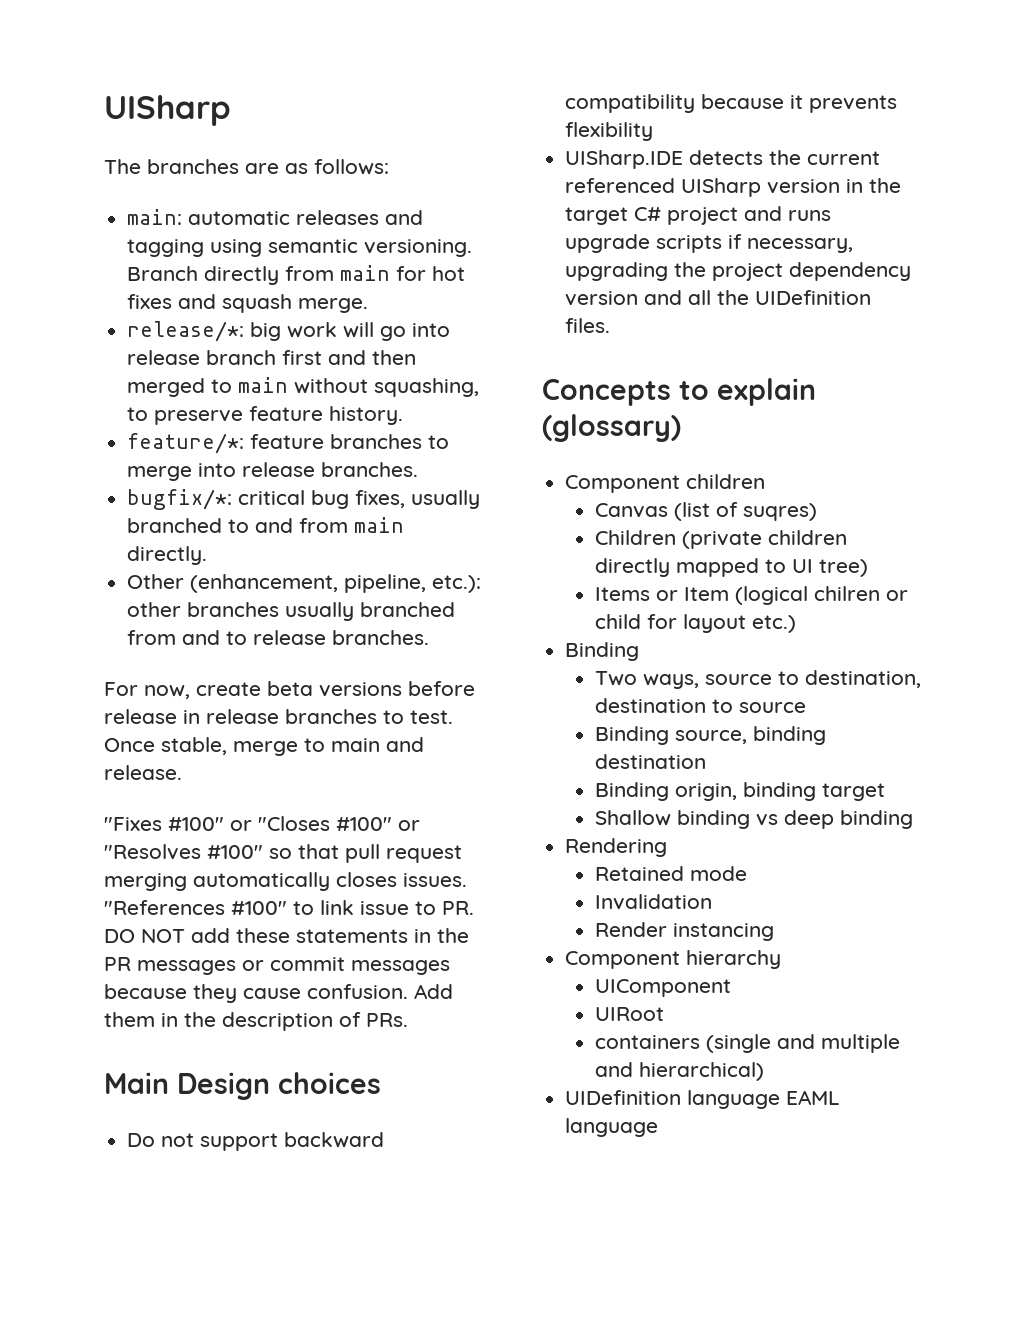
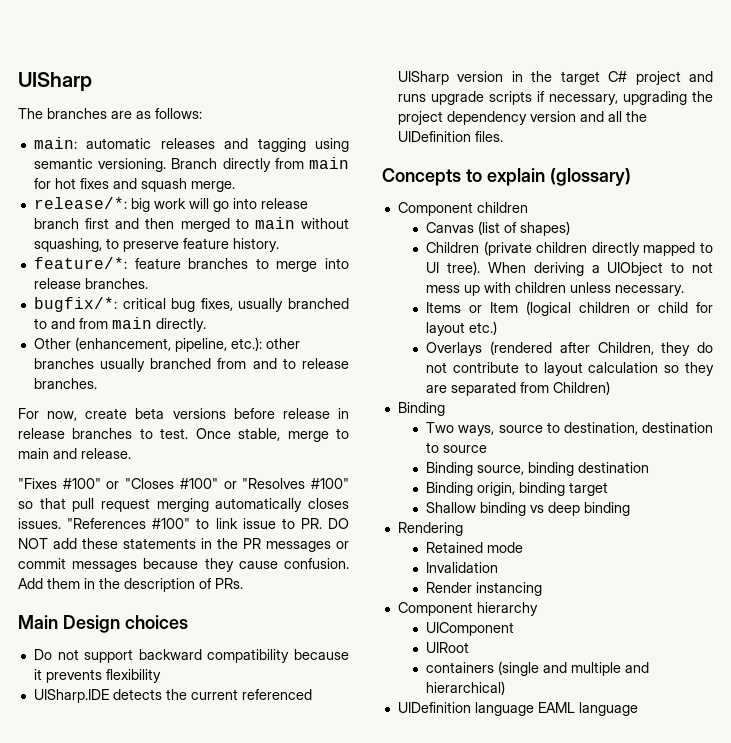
[743,503,818,521] suqres) -> [520,221,571,236] shapes)
[819,559,869,577] tree) -> [447,261,713,276] [426,282,685,296] tree). When deriving a UIObject to not mess up with children unless necessary.
[814,586,881,601] chilren -> [578,302,630,313] children
(797, 624) none -> [426,341,713,356] [426,362,714,376] [426,381,611,396] // Overlays (rendered after Children, they do not contribute to layout calculation so they are separated from Children)

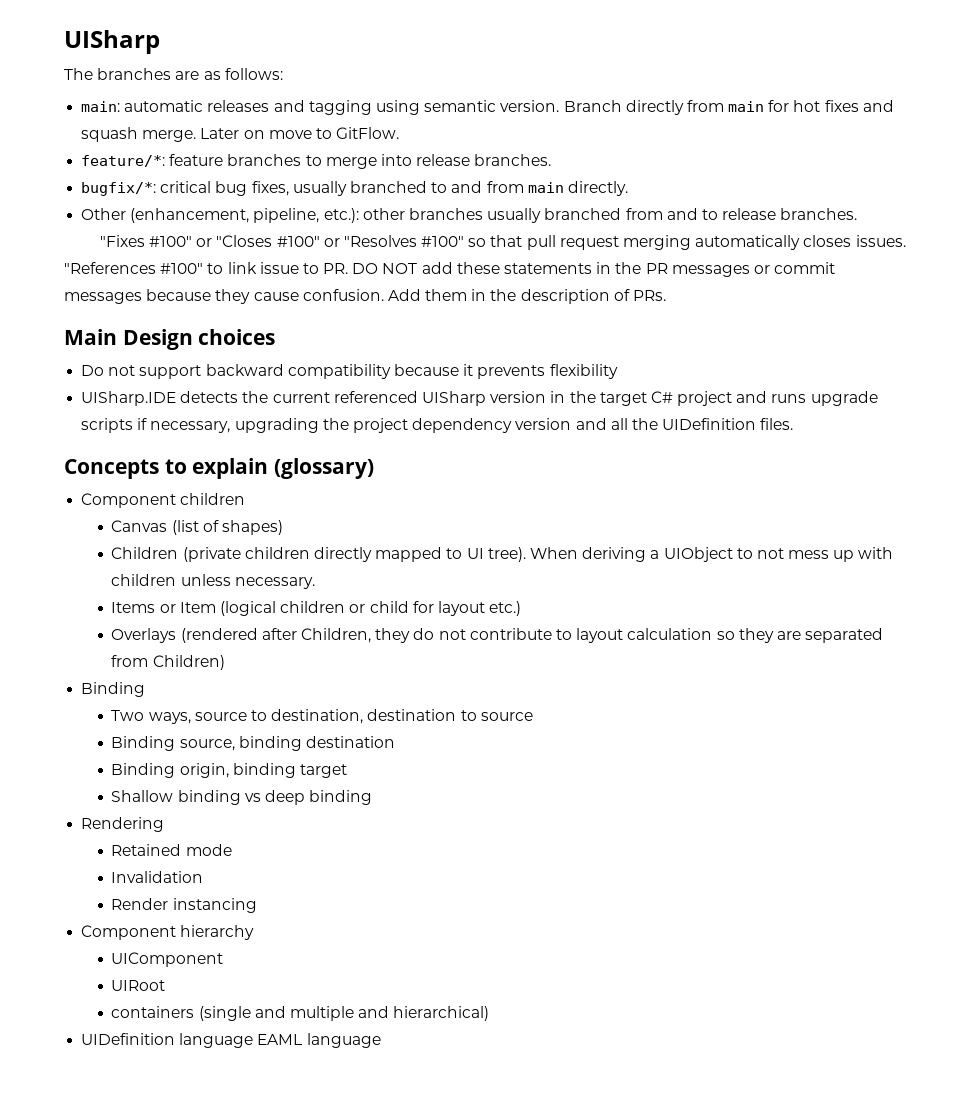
[98,158,167,172] versioning. -> [500,100,560,112] version.
[33,197,308,212] [33,217,349,232] [33,238,279,252] // release/*: big work will go into release branch first and then merged to main without squashing, to preserve feature history. -> [200,127,400,139] Later on move to GitFlow.
[18,408,349,421] [18,428,349,442] [18,448,131,459] // For now, create beta versions before release in release branches to test. Once stable, merge to main and release. -> (858, 214) none

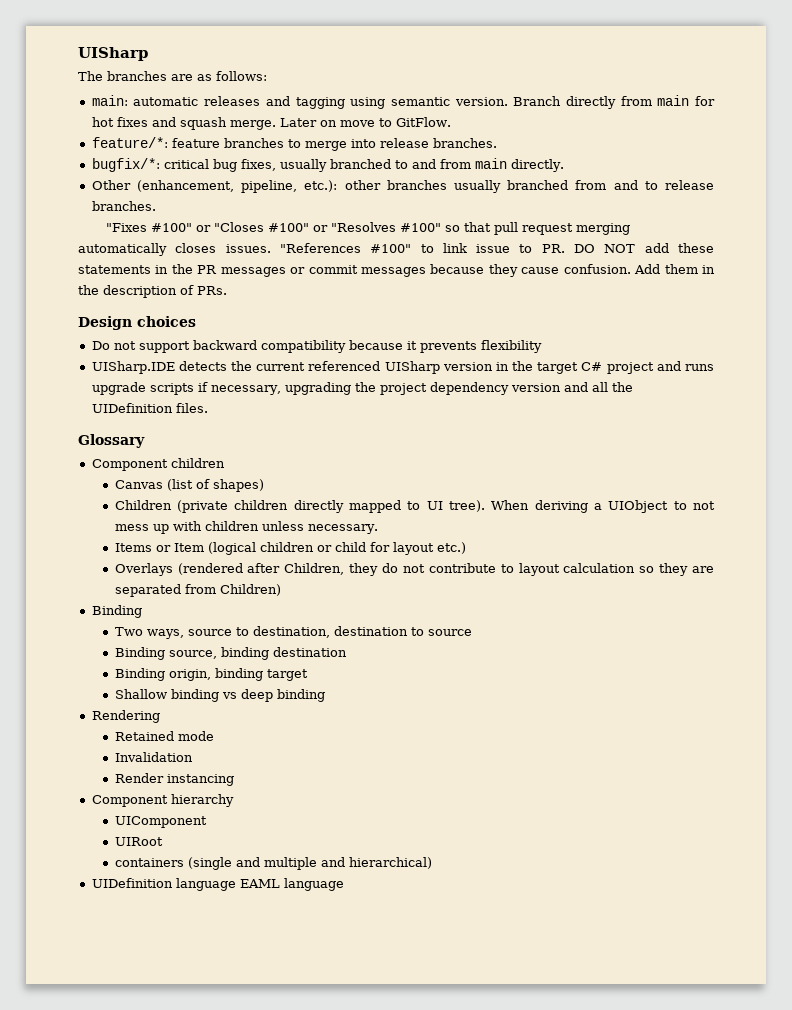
[64,329,117,345] Main -> (227, 290) none
[64,458,374,479] Concepts to explain (glossary) -> [78,434,145,448] Glossary

